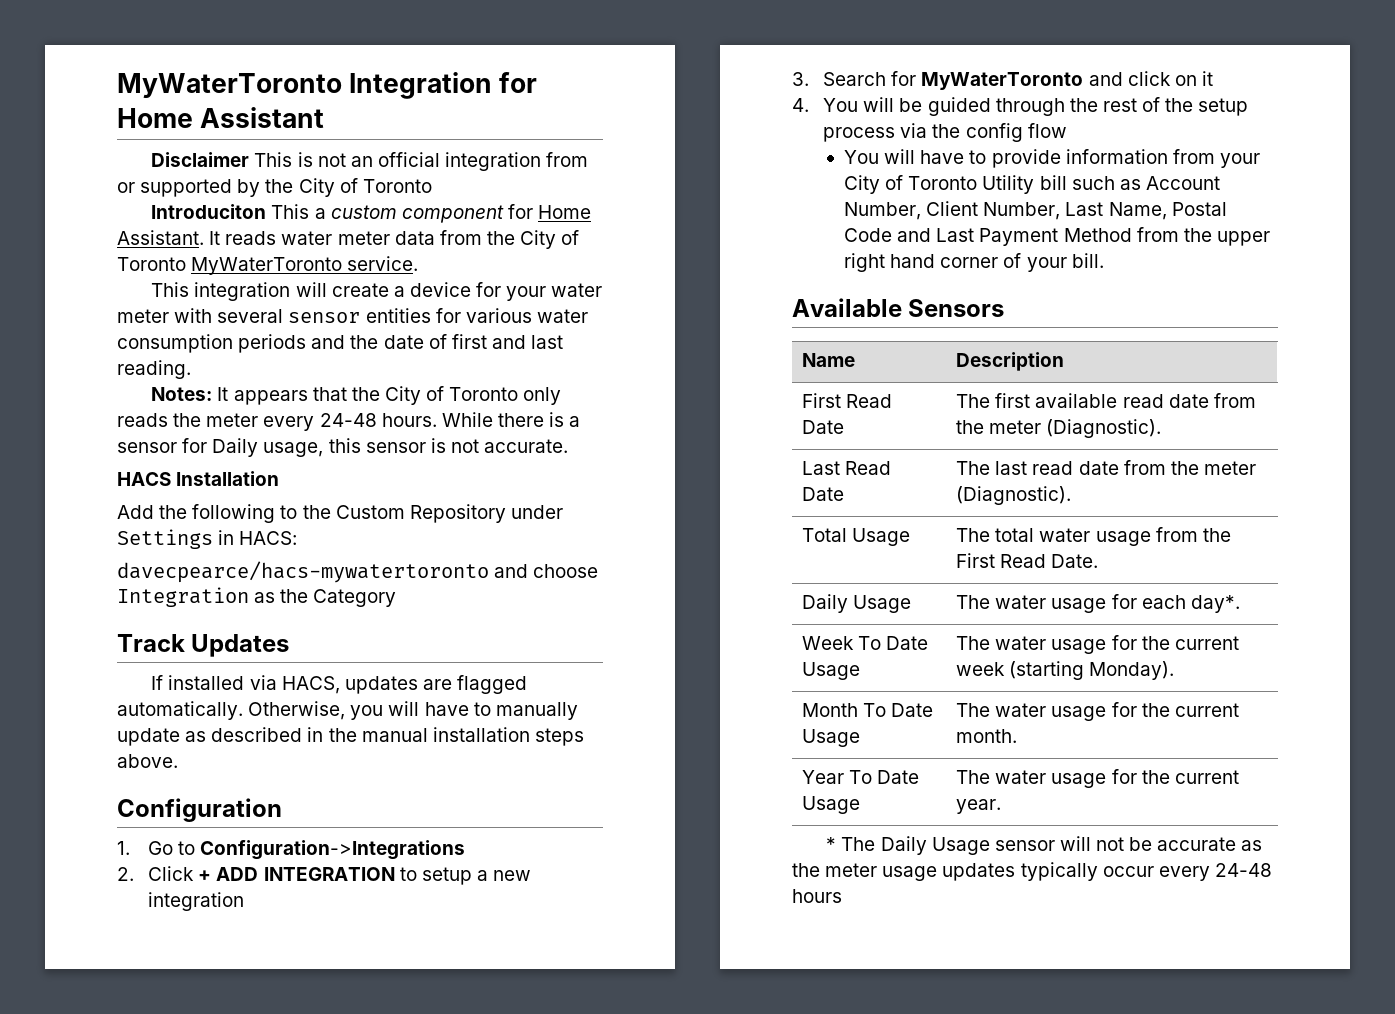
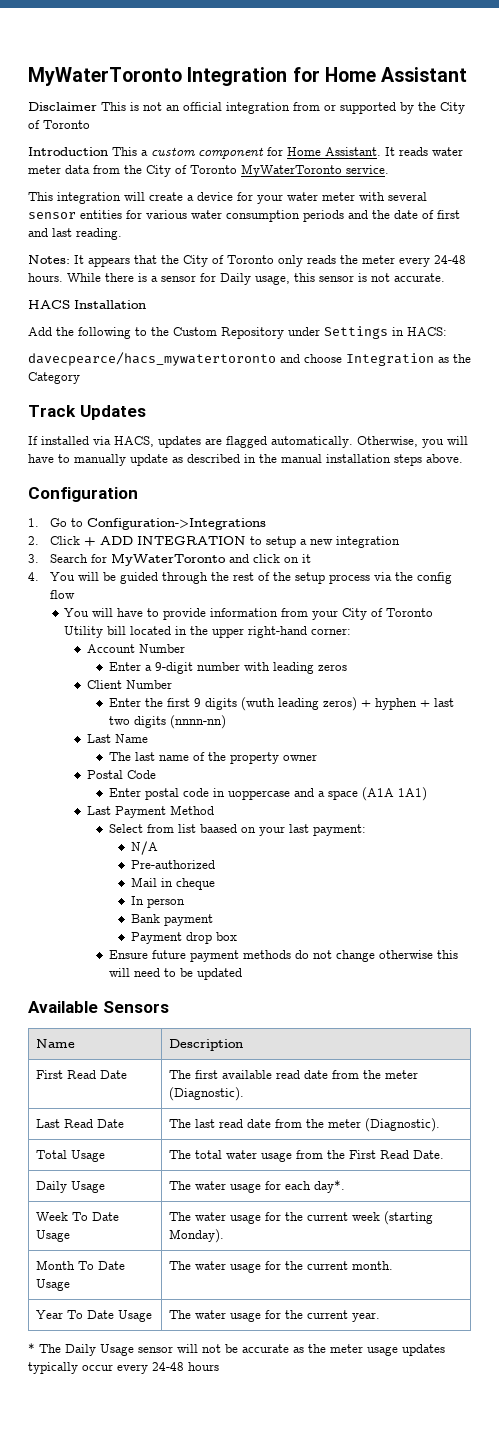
[151,204,267,219] Introduciton -> [28,147,108,156] Introduction
[117,561,489,583] davecpearce/hacs-mywatertoronto -> [28,352,276,366] davecpearce/hacs_mywatertoronto
[1071,176,1221,190] [844,201,1227,220] [844,227,1271,246] [844,253,1104,272] such as Account Number, Client Number, Last Name, Postal Code and Last Payment Method from the upper right hand corner of your bill. -> [130,626,352,638] [86,644,185,653] [108,662,347,674] [86,680,172,689] [108,697,454,711] [108,715,226,729] [86,734,148,743] [108,752,317,764] [86,770,156,779] [108,787,427,801] [86,805,214,818] [108,824,366,836] [130,841,158,855] [130,860,215,869] [130,877,215,890] [130,896,185,908] [130,914,213,926] [130,932,237,944] [108,950,458,962] [108,968,242,980] located in the upper right-hand corner: // Account Number // Enter a 9-digit number with leading zeros // Client Number // Enter the first 9 digits (wuth leading zeros) + hyphen + last two digits (nnnn-nn) // Last Name // The last name of the property owner // Postal Code // Enter postal code in uoppercase and a space (A1A 1A1) // Last Payment Method // Select from list baased on your last payment: // N/A // Pre-authorized // Mail in cheque // In person // Bank payment // Payment drop box // Ensure future payment methods do not change otherwise this will need to be updated

